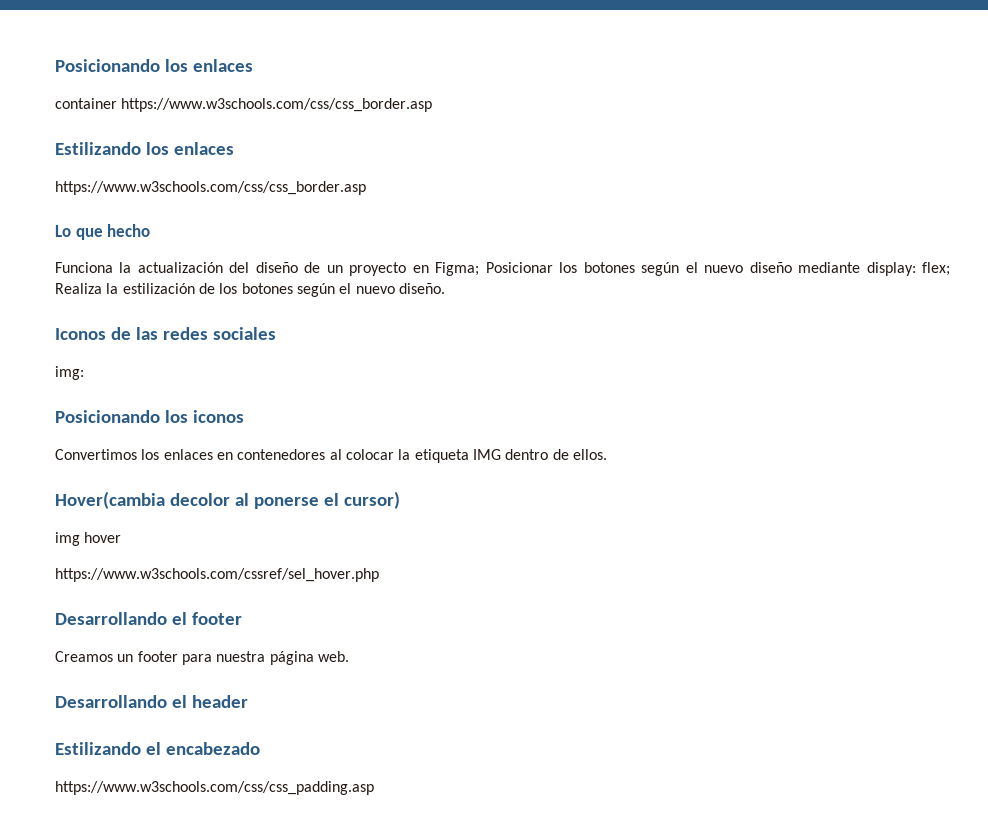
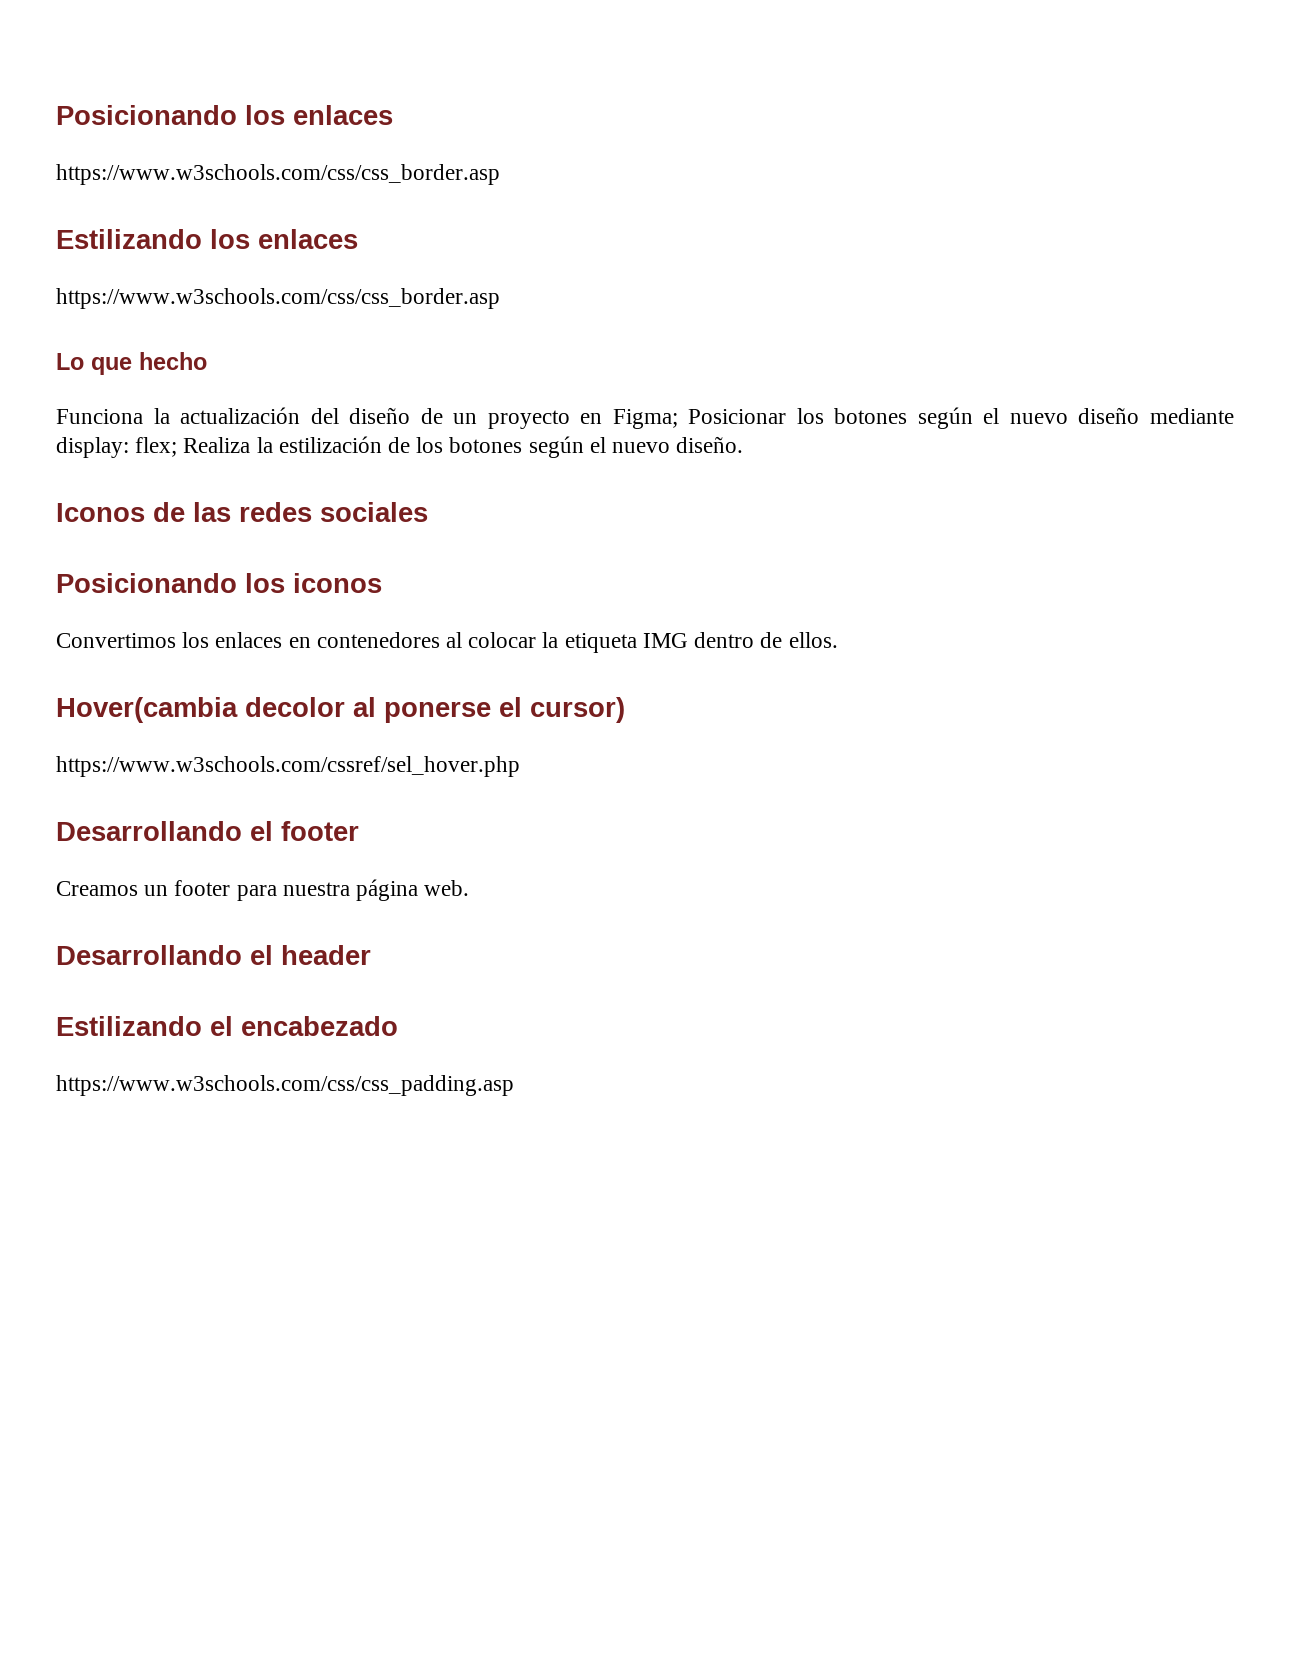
[55,98,117,109] container -> (393, 115) none
[55,366,84,380] // img: -> (428, 512) none
[55,532,122,546] // img hover -> (625, 710) none

